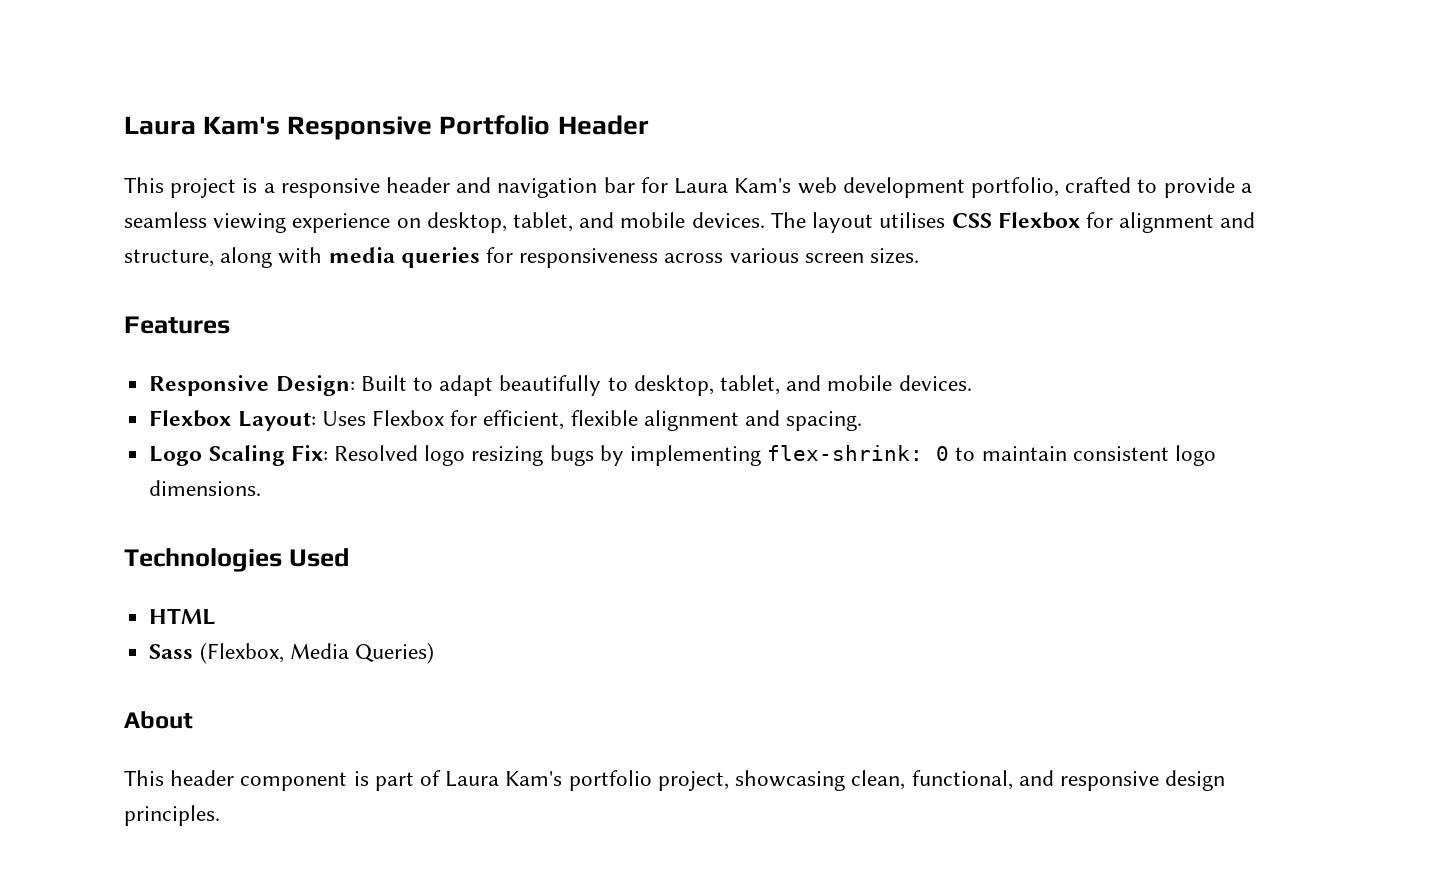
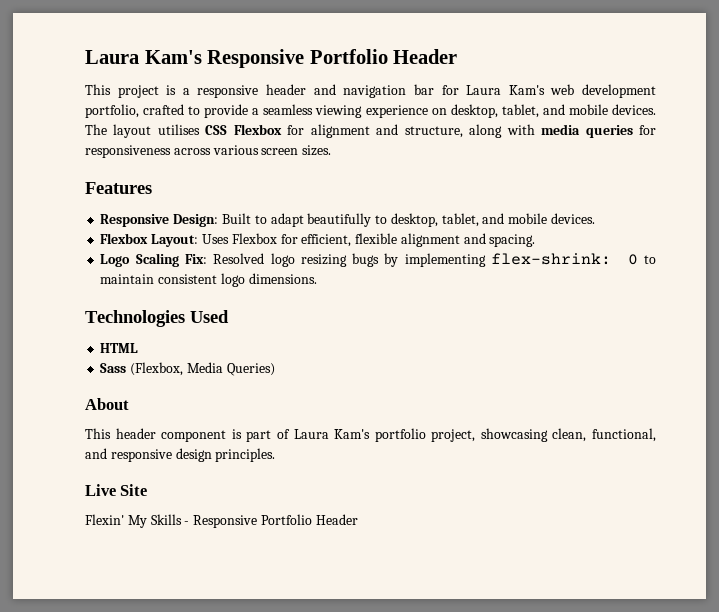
(220, 815) none -> [85,484,148,496] [85,514,358,528] // Live Site // Flexin' My Skills - Responsive Portfolio Header

